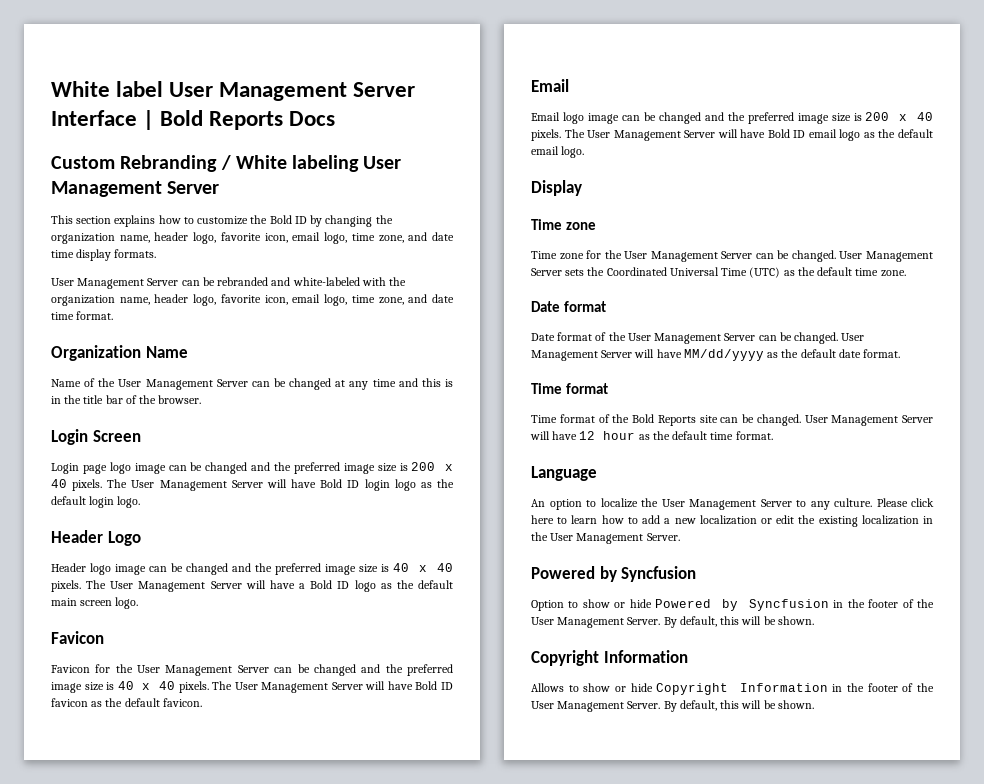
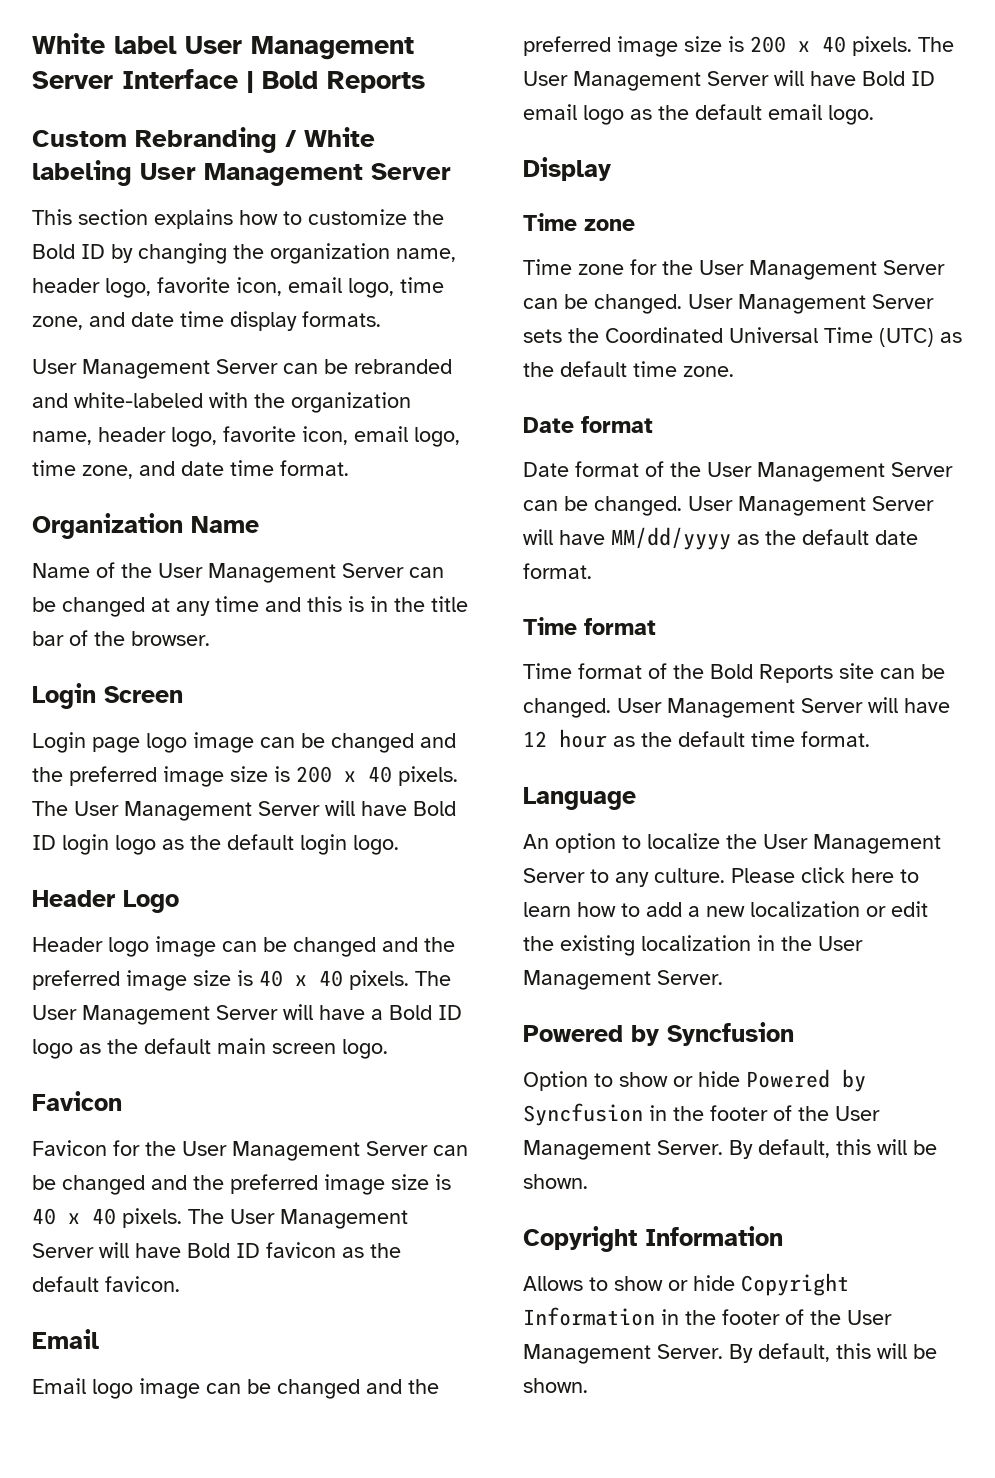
[289,111,336,126] Docs -> (425, 82) none

